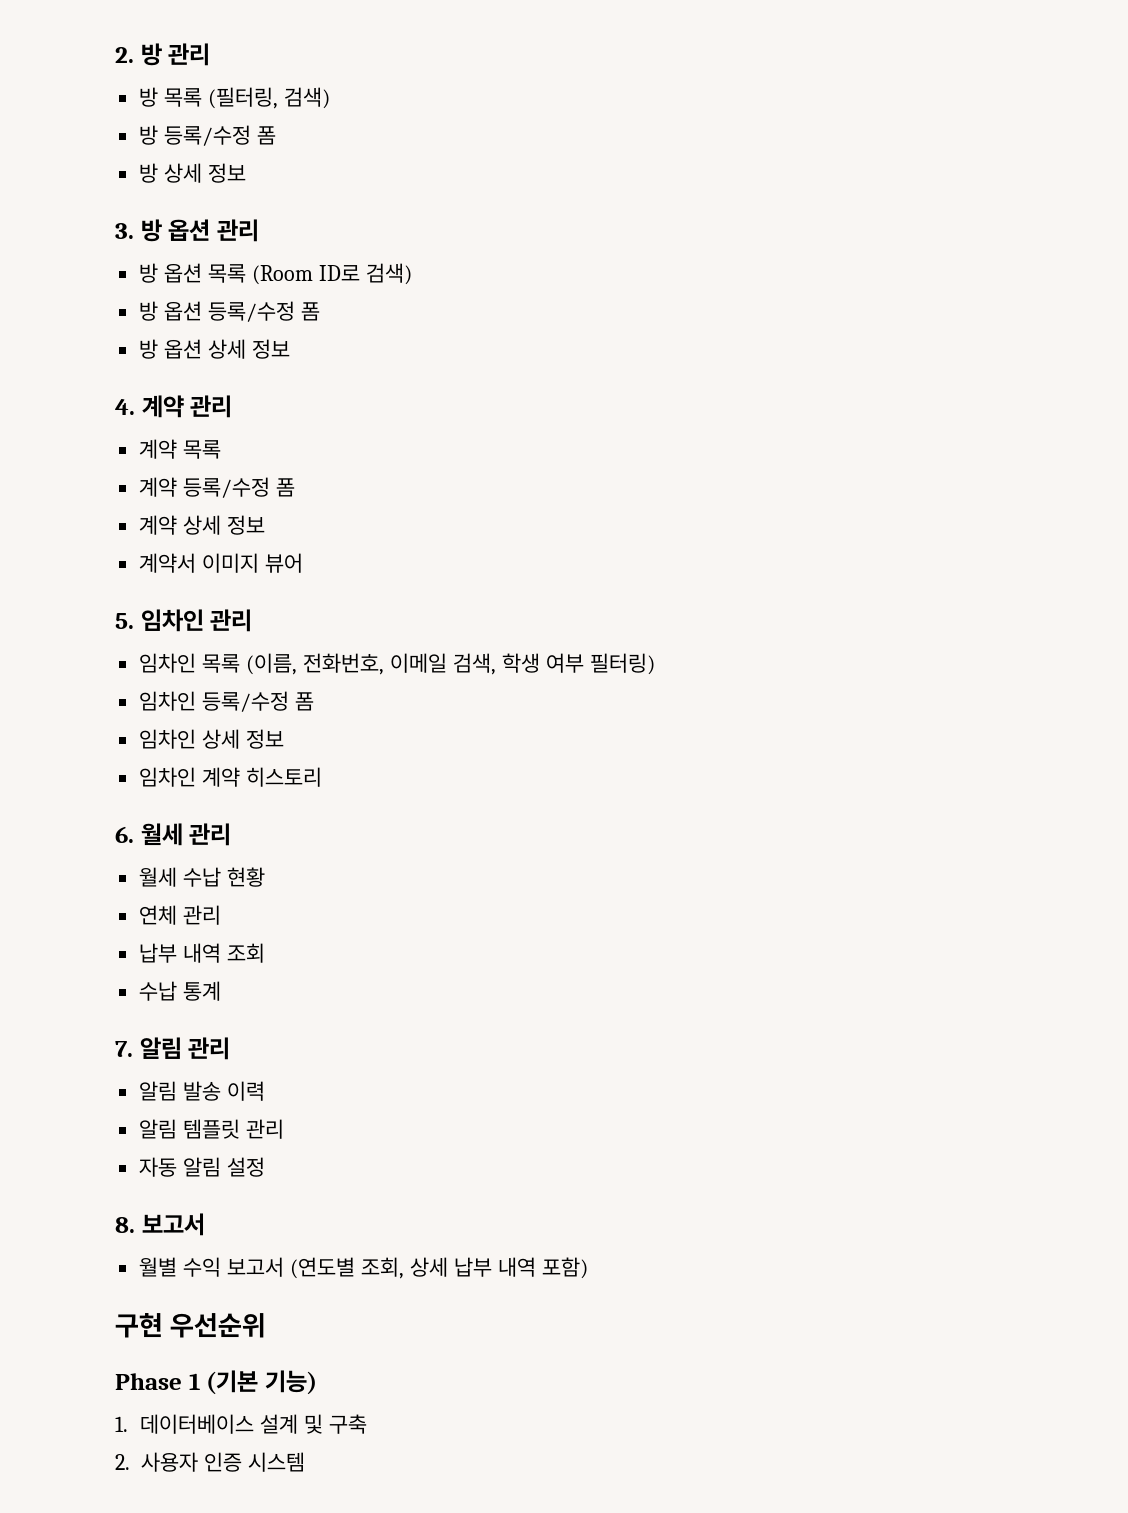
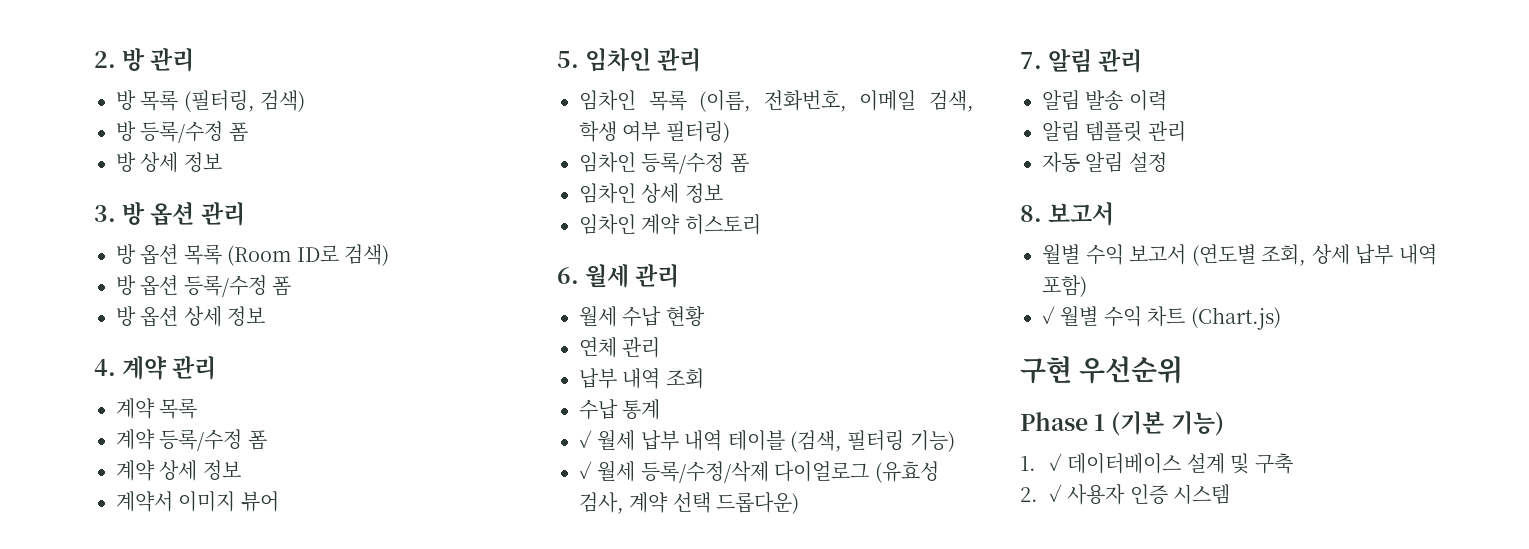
(222, 991) none -> [579,429,955,452] [579,460,939,483] [579,492,800,514] // ✓ 월세 납부 내역 테이블 (검색, 필터링 기능) // ✓ 월세 등록/수정/삭제 다이얼로그 (유효성 검사, 계약 선택 드롭다운)
(588, 1268) none -> [1042,305,1281,330] // ✓ 월별 수익 차트 (Chart.js)
(128, 1424) none -> [1048,453,1062,471] ✓
(130, 1462) none -> [1048,484,1062,502] ✓

